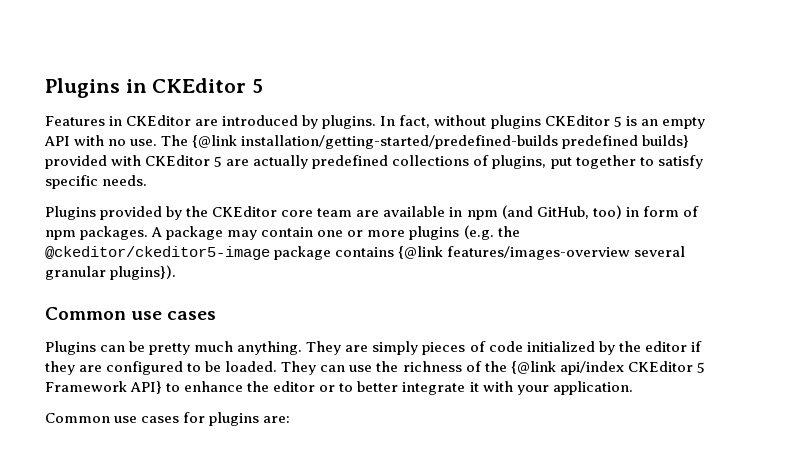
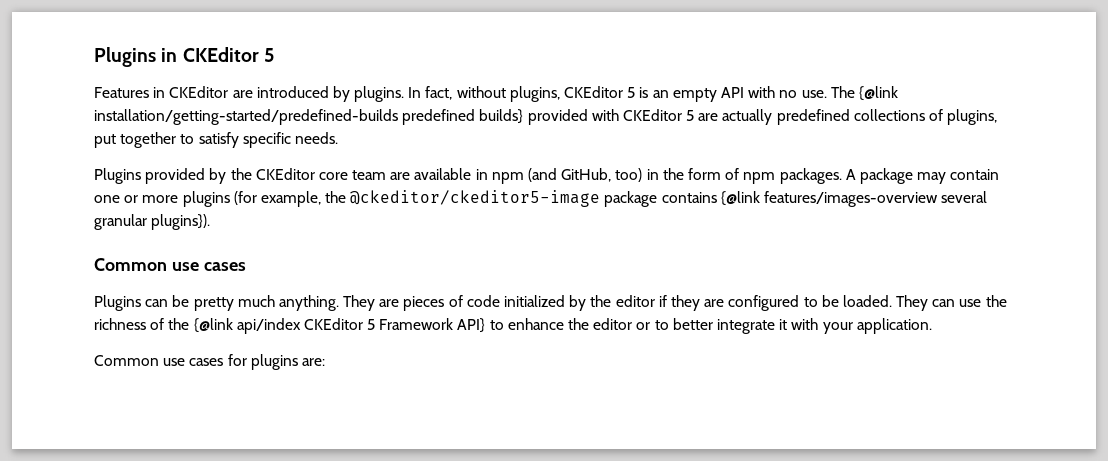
[490,115,541,129] plugins -> [509,86,560,102] plugins,
(639, 212) none -> [662,168,684,180] the
[463,225,494,240] (e.g. -> [233,191,321,207] (for example,
[372,341,419,355] simply -> (400, 303) none

